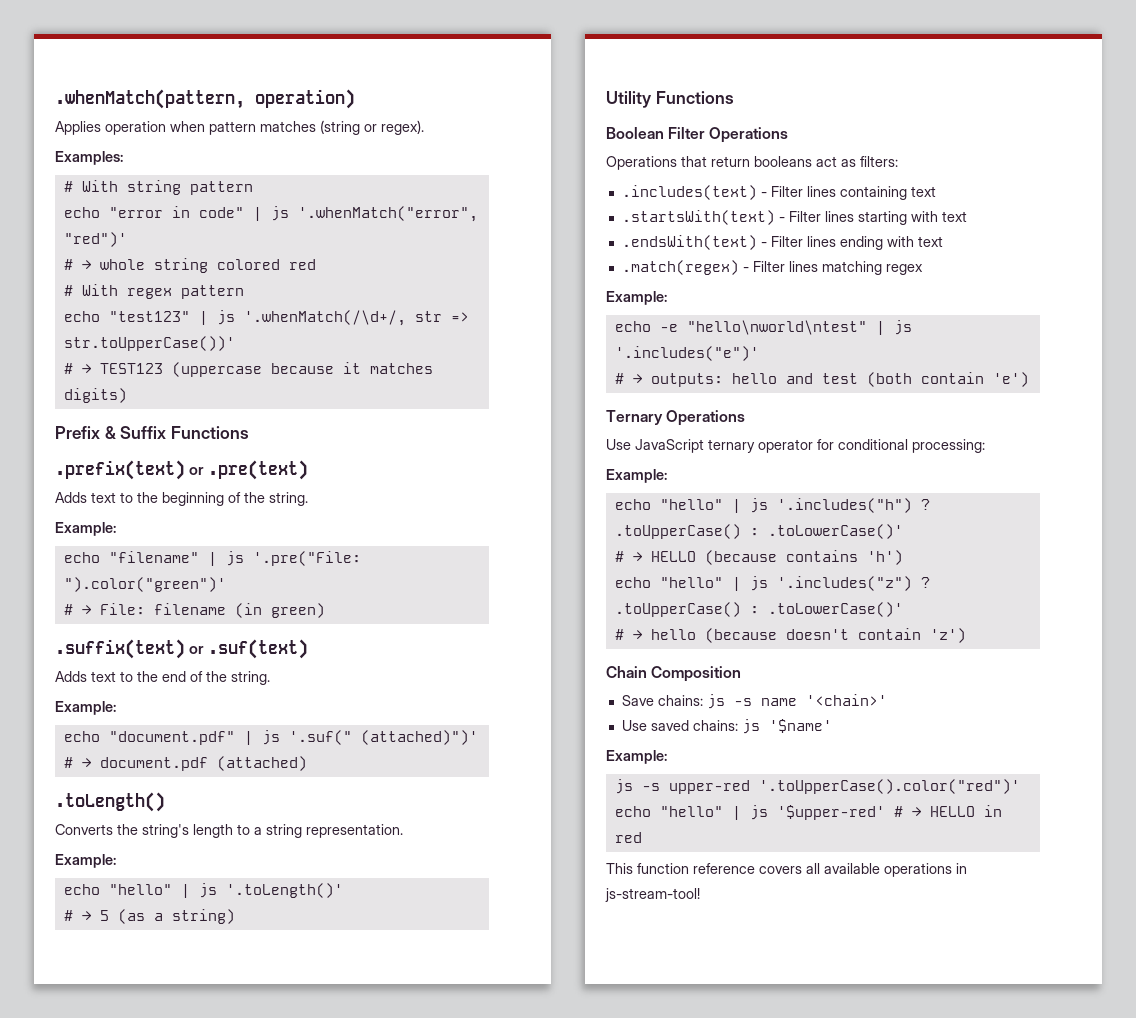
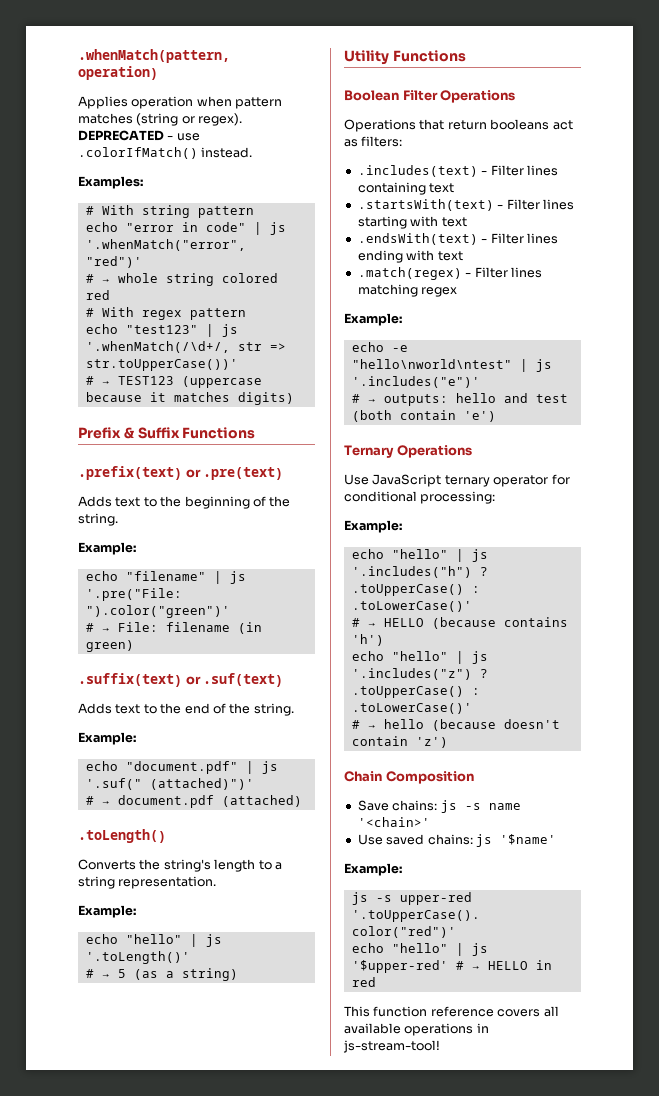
(424, 127) none -> [78,130,200,141] [78,147,253,159] DEPRECATED - use .colorIfMatch() instead.

